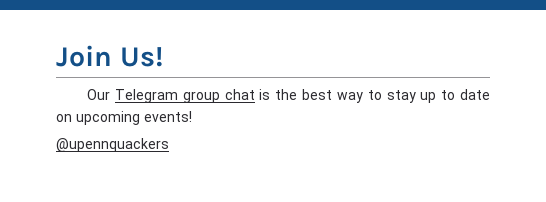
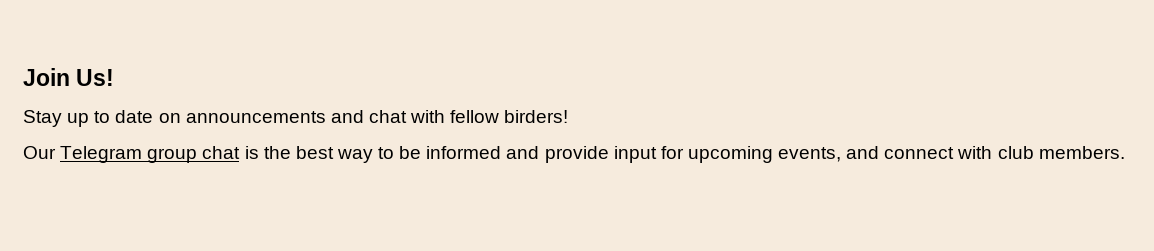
(163, 57) none -> [23,110,569,127] // Stay up to date on announcements and chat with fellow birders!
[386,89,490,103] [56,111,192,125] [56,138,169,152] stay up to date on upcoming events! // @upennquackers -> [399,146,1125,163] be informed and provide input for upcoming events, and connect with club members.

